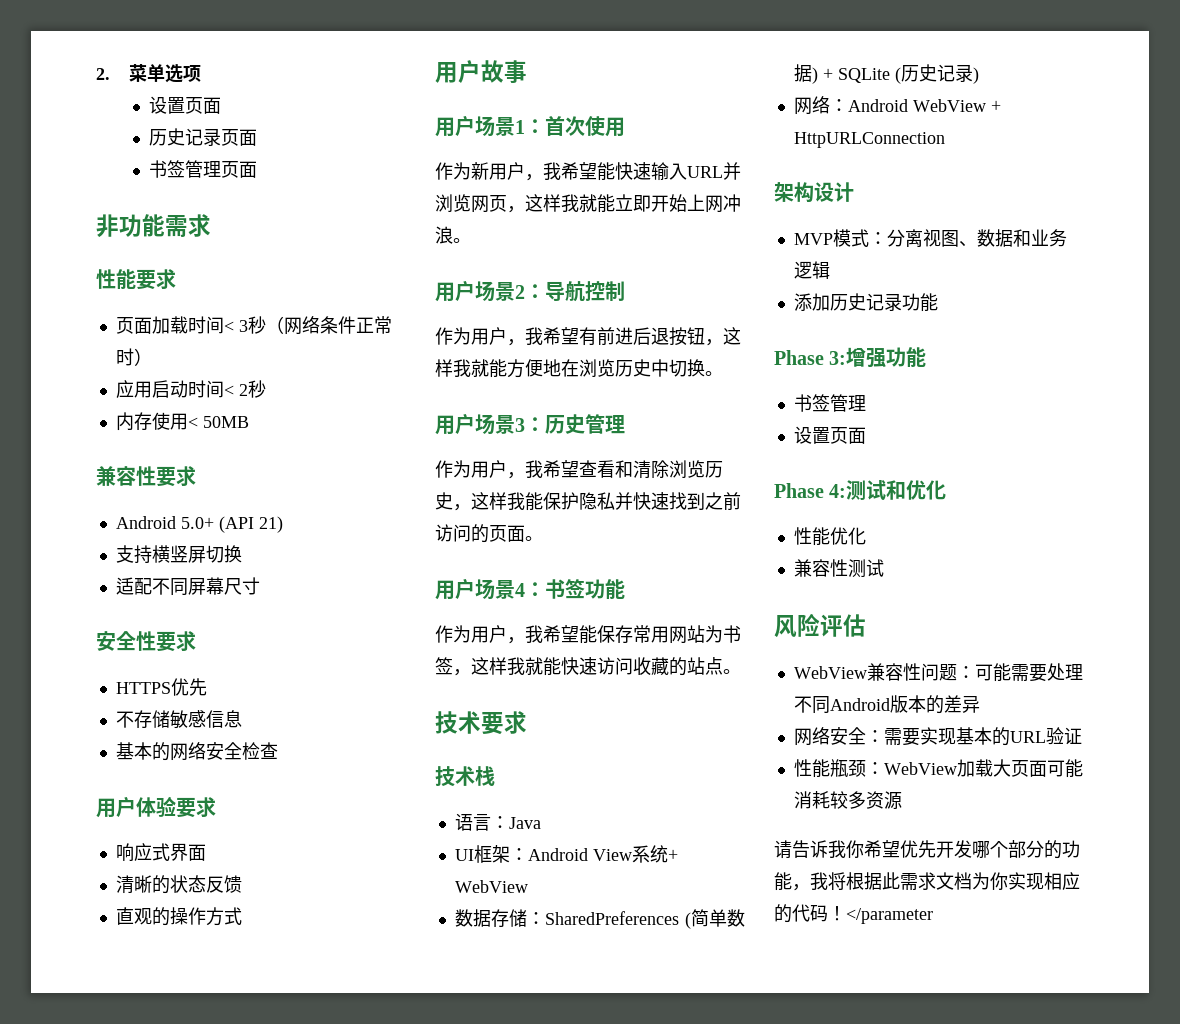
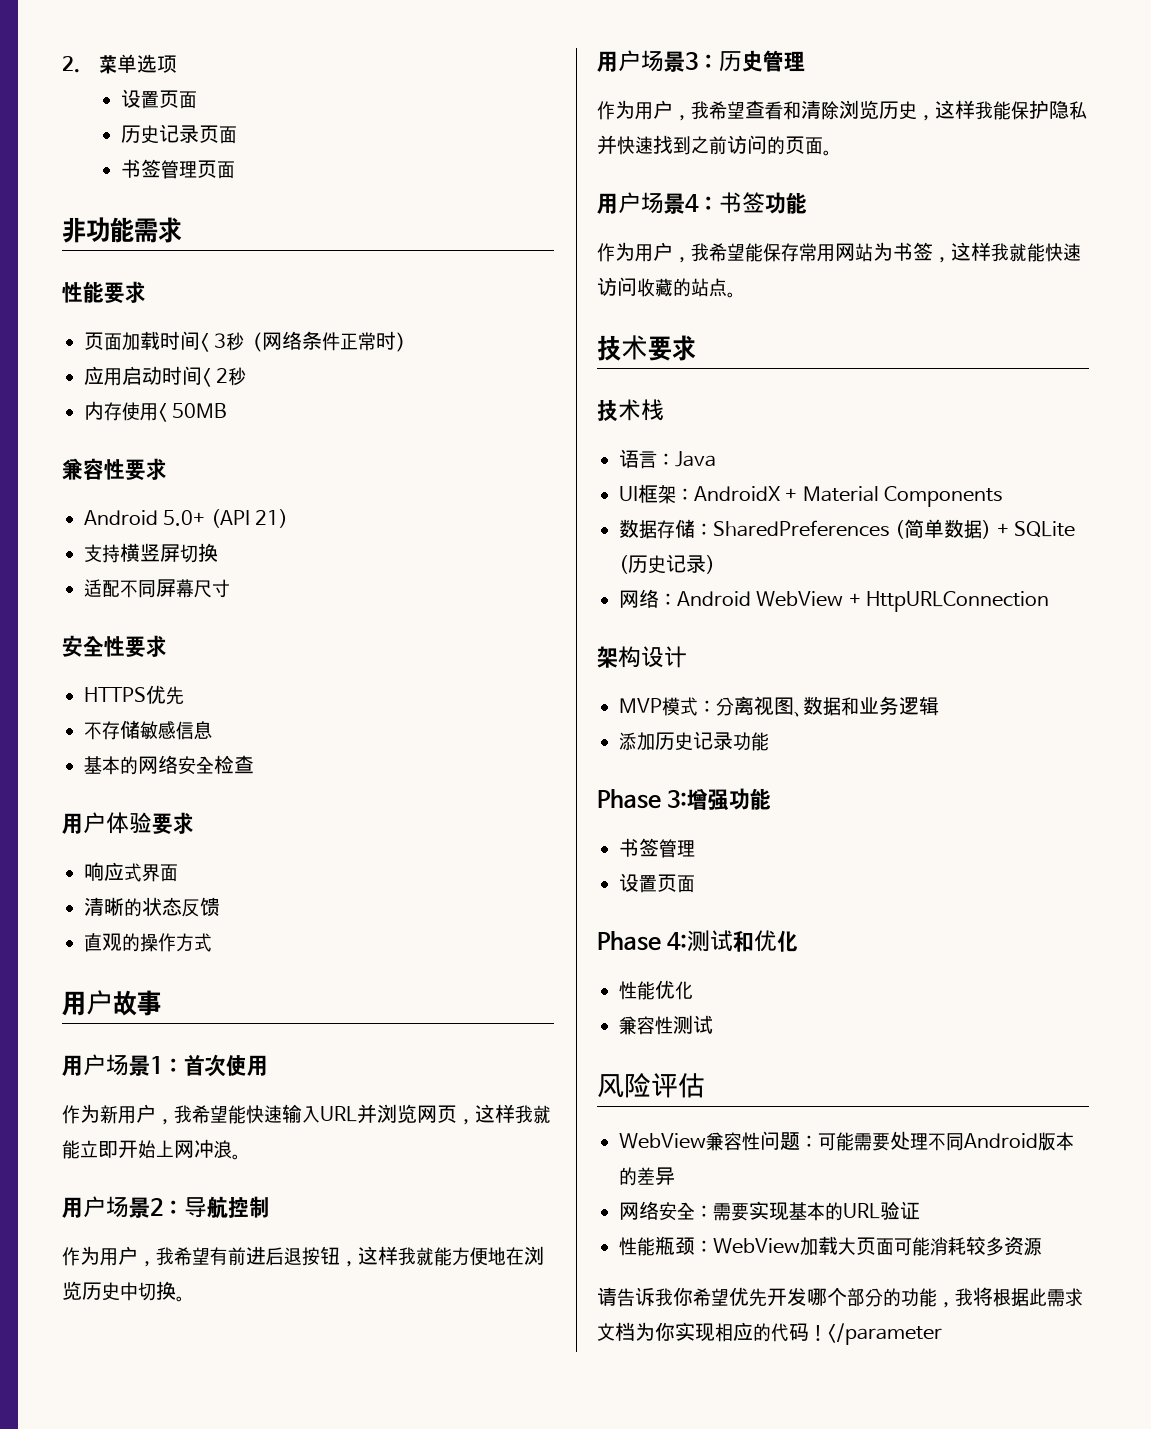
[527,845,678,863] [454,880,528,893] Android View系统+ WebView -> [694,486,1004,507] AndroidX + Material Components

